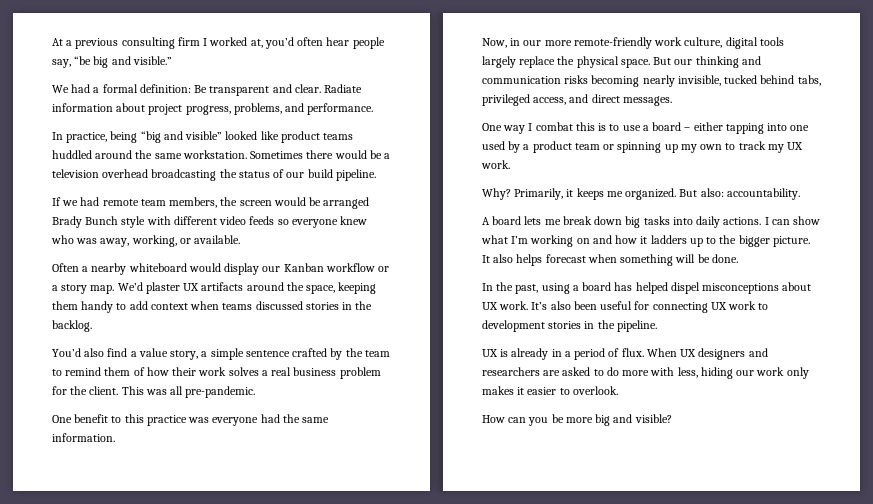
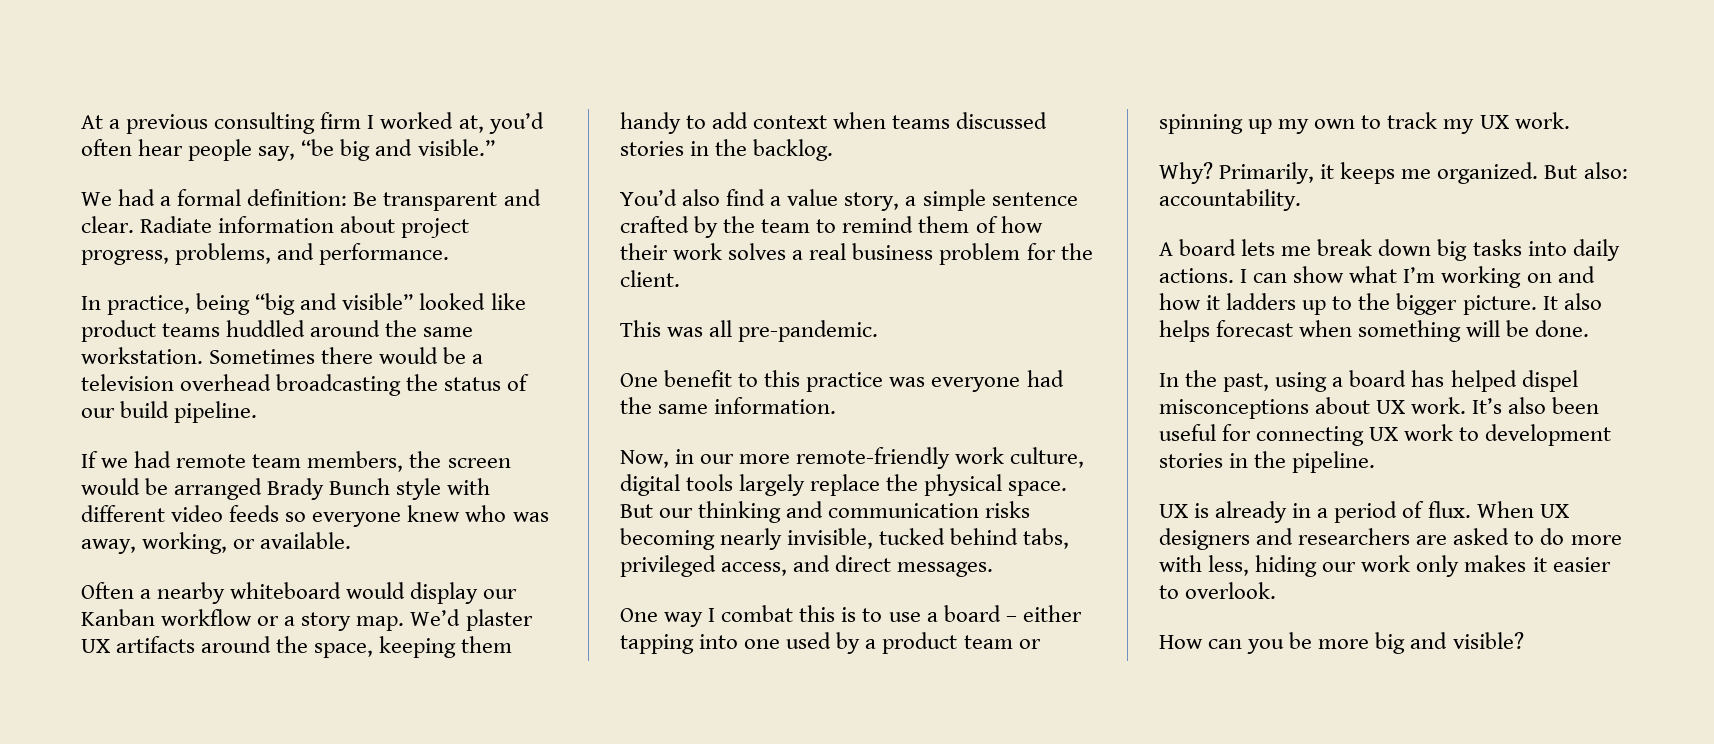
(119, 390) none -> (680, 278) //

